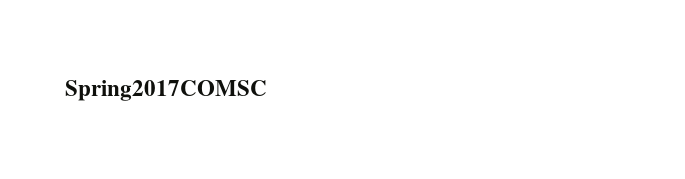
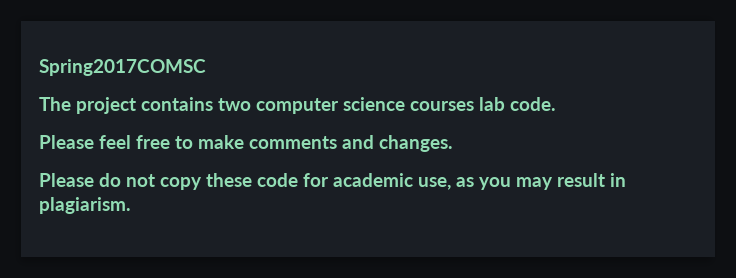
(267, 90) none -> [39,97,556,114] [39,135,453,152] [39,173,626,190] [39,197,131,214] // The project contains two computer science courses lab code. // Please feel free to make comments and changes. // Please do not copy these code for academic use, as you may result in plagiarism.

